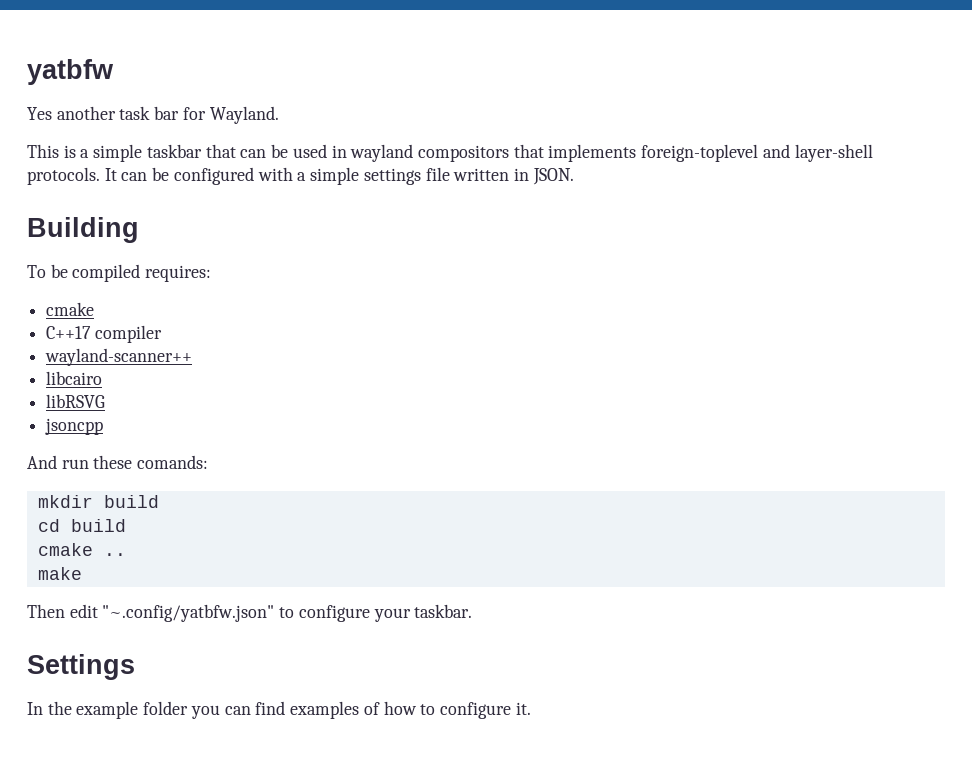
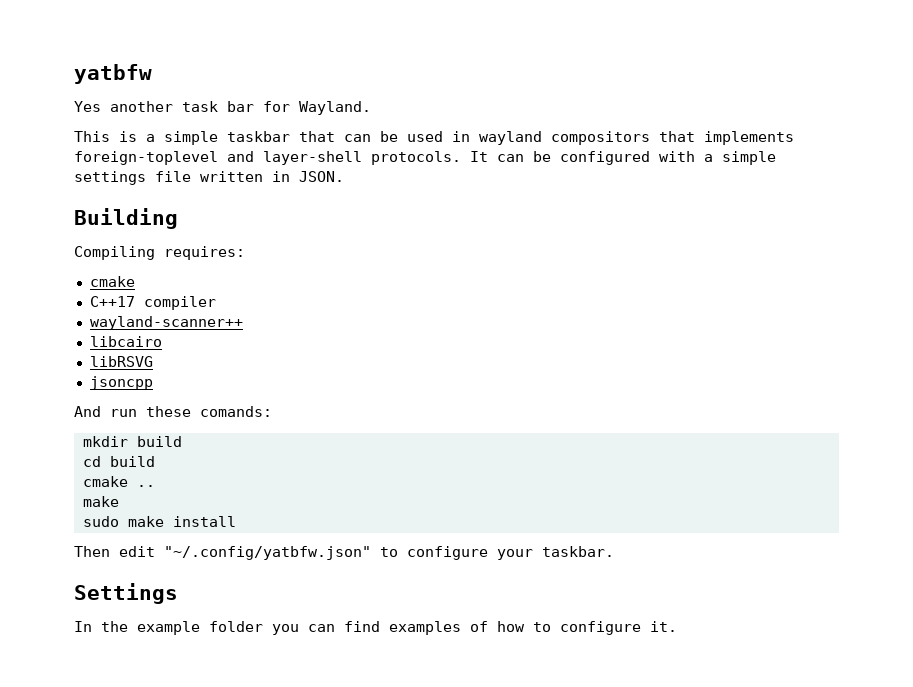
[27,264,141,282] To be compiled -> [74,246,155,260] Compiling
(82, 573) none -> [82,516,236,527] // sudo make install
[102,604,275,622] "~.config/yatbfw.json" -> [164,546,371,560] "~/.config/yatbfw.json"

